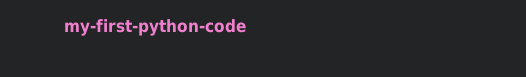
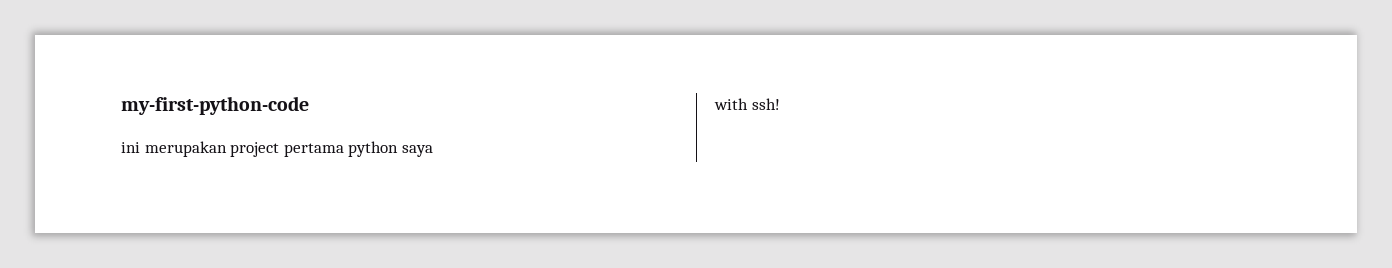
(246, 27) none -> [121,141,433,157] [714,98,780,110] // ini merupakan project pertama python saya // with ssh!

